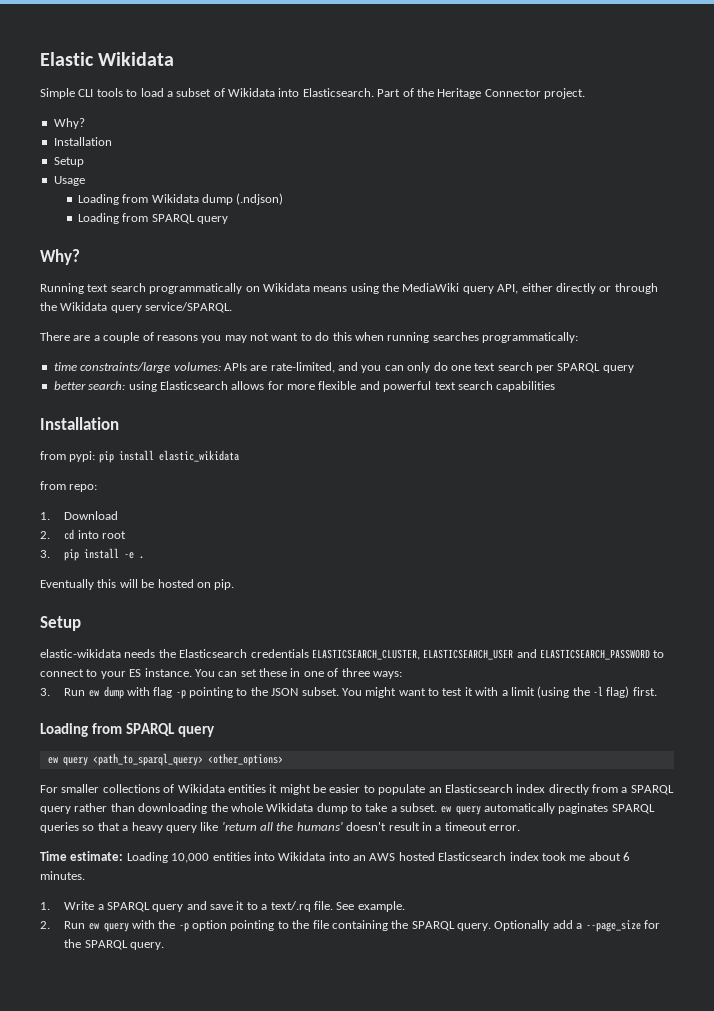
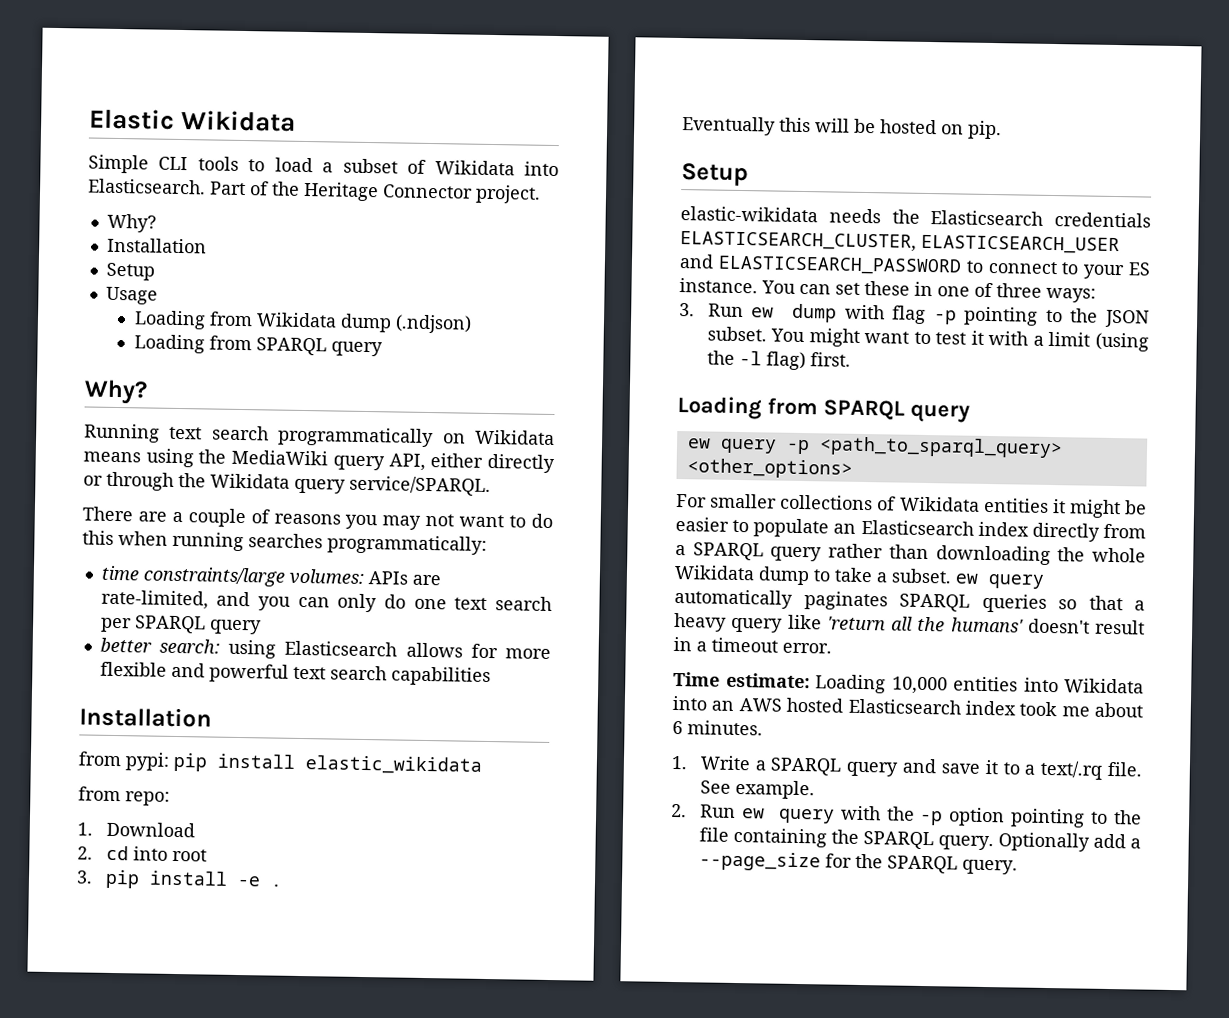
(88, 761) none -> [785,439,810,455] -p

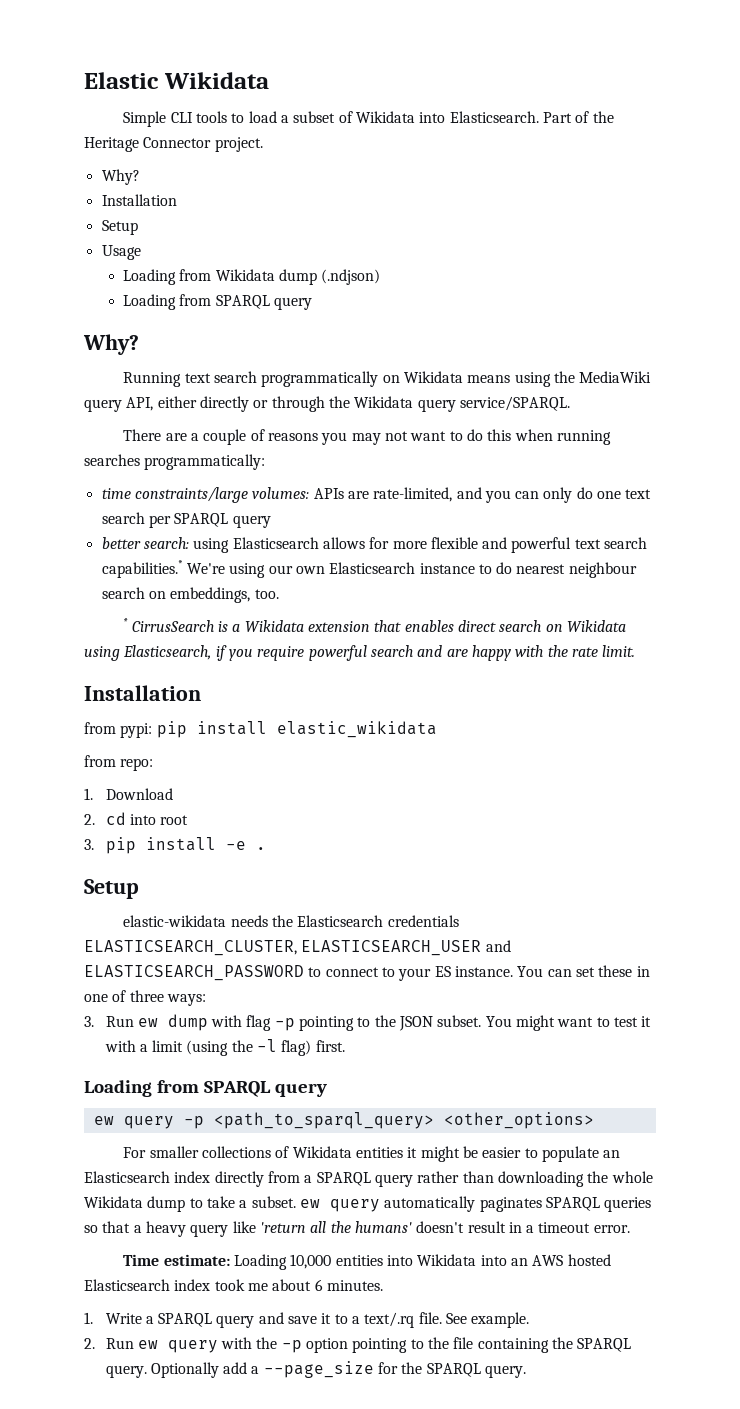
[390,666,491,687] capabilities -> [101,560,637,578] [101,587,279,603] [123,618,626,632] [84,645,636,661] capabilities.* We're using our own Elasticsearch instance to do nearest neighbour search on embeddings, too. // * CirrusSearch is a Wikidata extension that enables direct search on Wikidata using Elasticsearch, if you require powerful search and are happy with the rate limit.
[682,116,1002,140] // Eventually this will be hosted on pip. -> (266, 848) none

